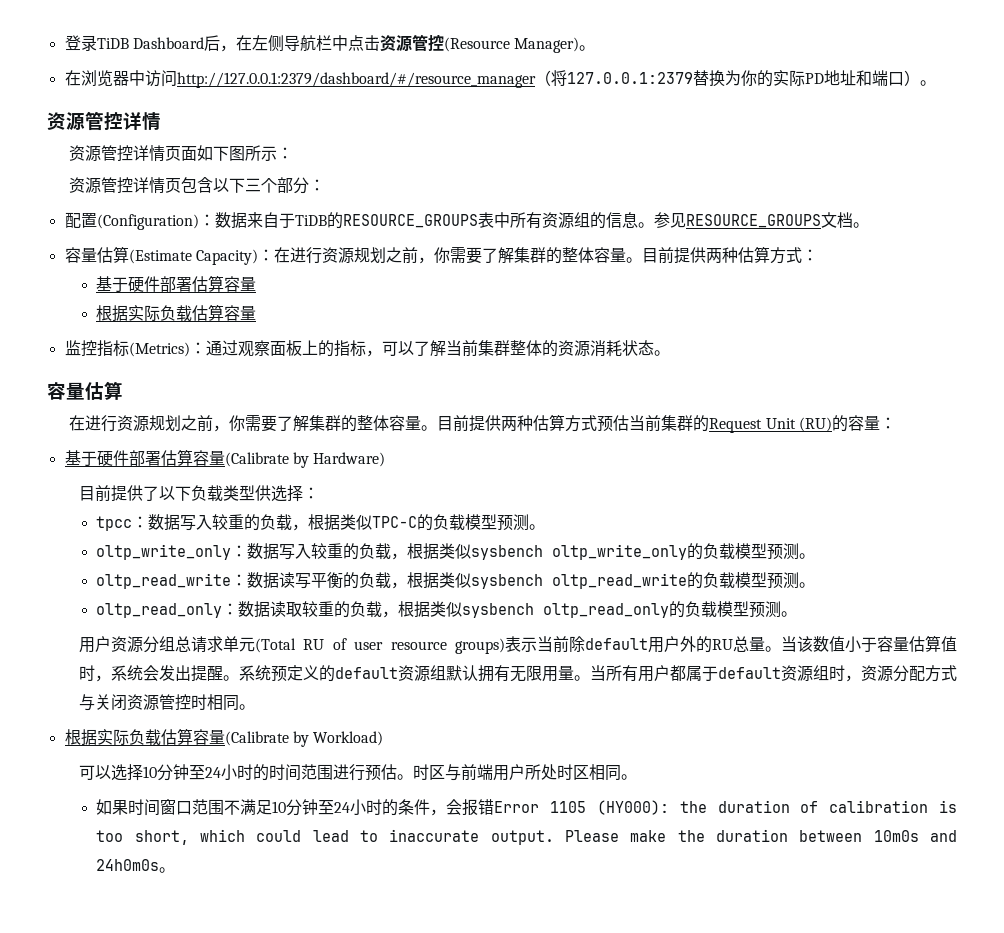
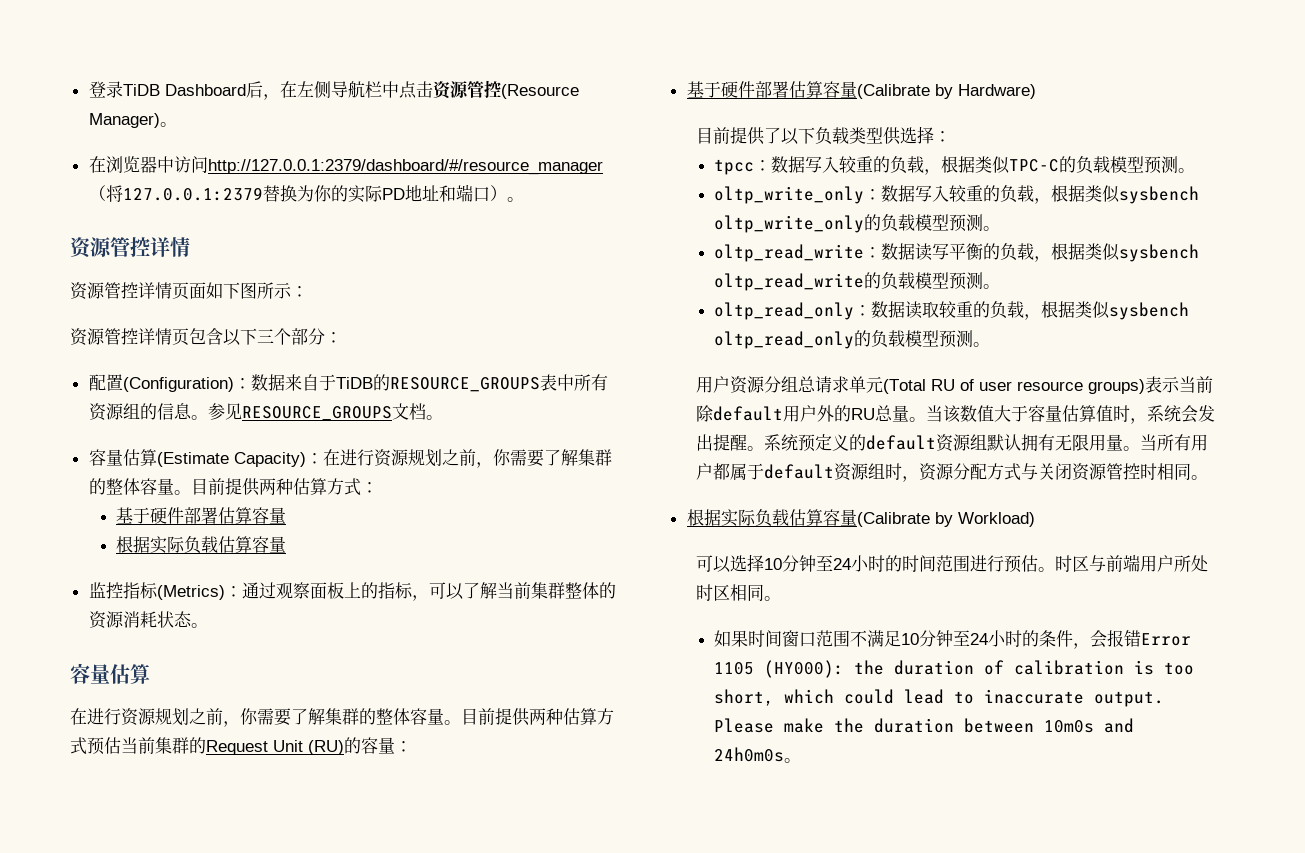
[845,636,861,653] 小 -> [993,405,1011,422] 大

